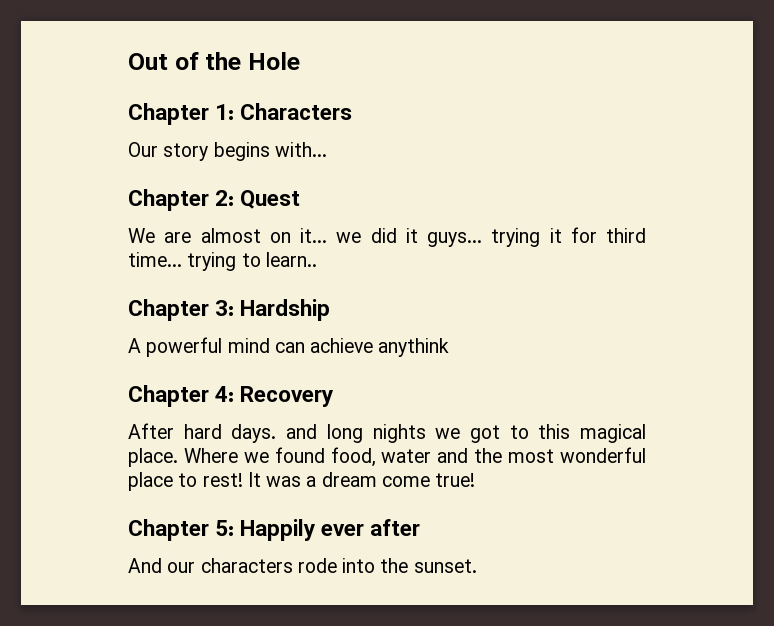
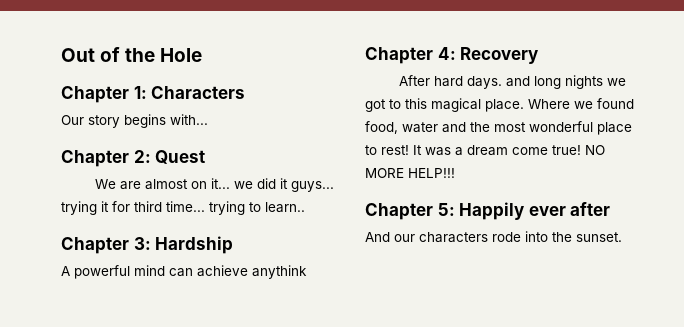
(476, 480) none -> [585,145,605,155] [365,168,455,178] NO MORE HELP!!!

